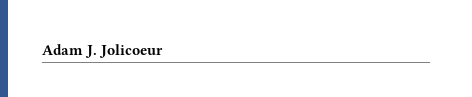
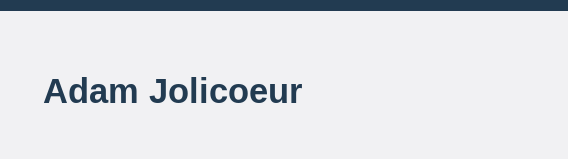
[85,45,98,58] J. -> (139, 90) none

